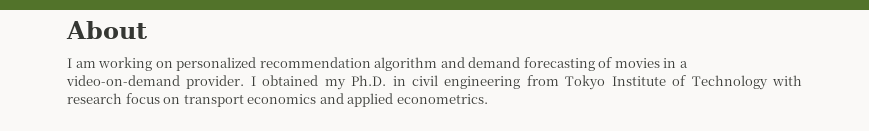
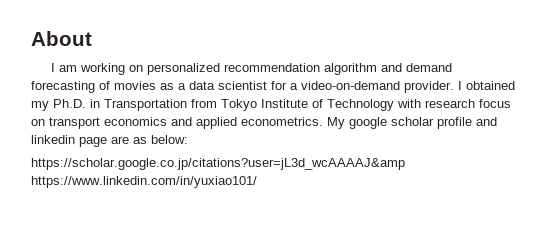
[663,58,677,68] in -> [160,81,287,90] as a data scientist for
[412,75,521,89] civil engineering -> [104,99,187,111] Transportation
(488, 99) none -> [327,117,497,129] [31,135,188,147] [31,158,405,170] [31,176,257,188] My google scholar profile and linkedin page are as below: // https://scholar.google.co.jp/citations?user=jL3d_wcAAAAJ&amp https://www.linkedin.com/in/yuxiao101/

